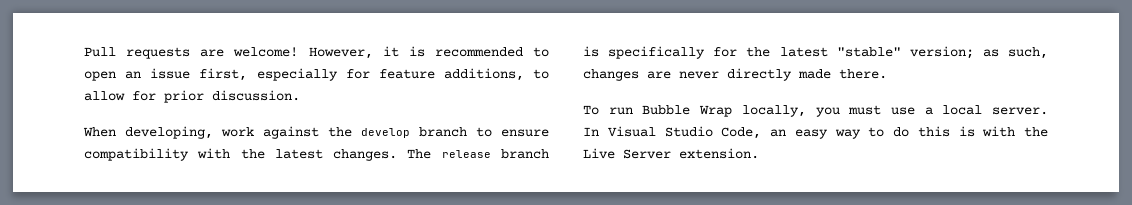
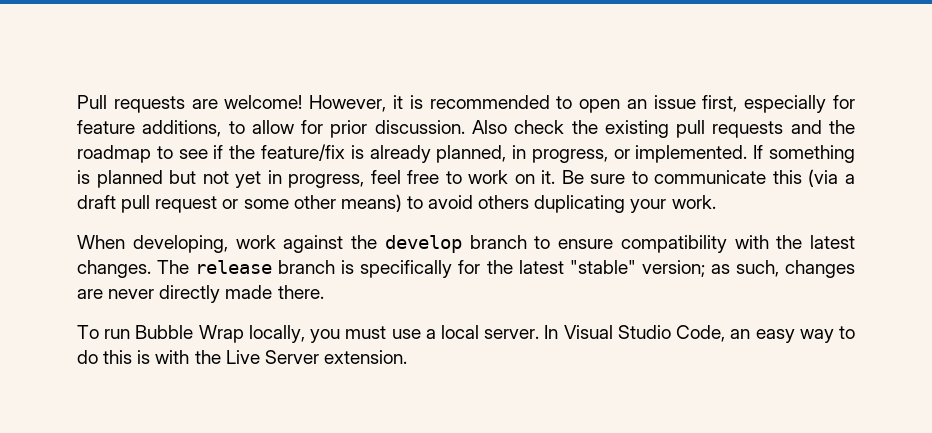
(300, 95) none -> [471,120,856,138] [77,144,856,163] [77,169,855,188] [77,194,716,213] Also check the existing pull requests and the roadmap to see if the feature/fix is already planned, in progress, or implemented. If something is planned but not yet in progress, feel free to work on it. Be sure to communicate this (via a draft pull request or some other means) to avoid others duplicating your work.

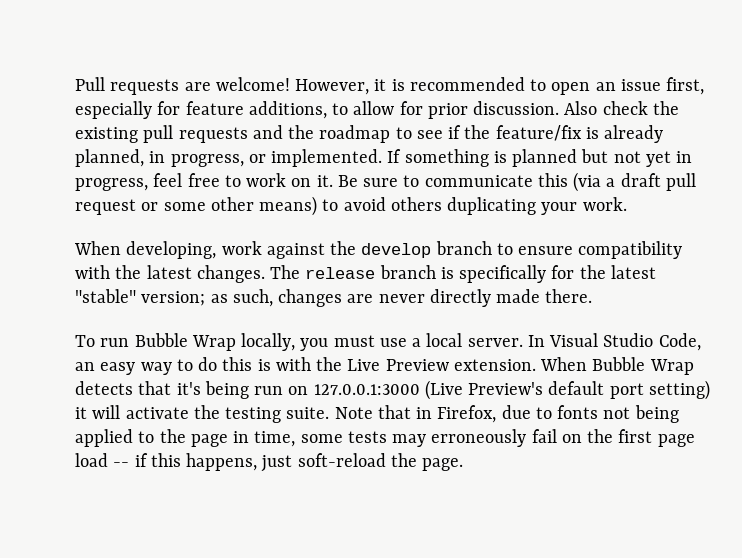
[264,350,407,364] Server extension. -> [385,357,694,375] [75,380,710,400] [75,405,679,423] [75,429,695,447] [75,453,464,472] Preview extension. When Bubble Wrap detects that it's being run on 127.0.0.1:3000 (Live Preview's default port setting) it will activate the testing suite. Note that in Firefox, due to fonts not being applied to the page in time, some tests may erroneously fail on the first page load -- if this happens, just soft-reload the page.

